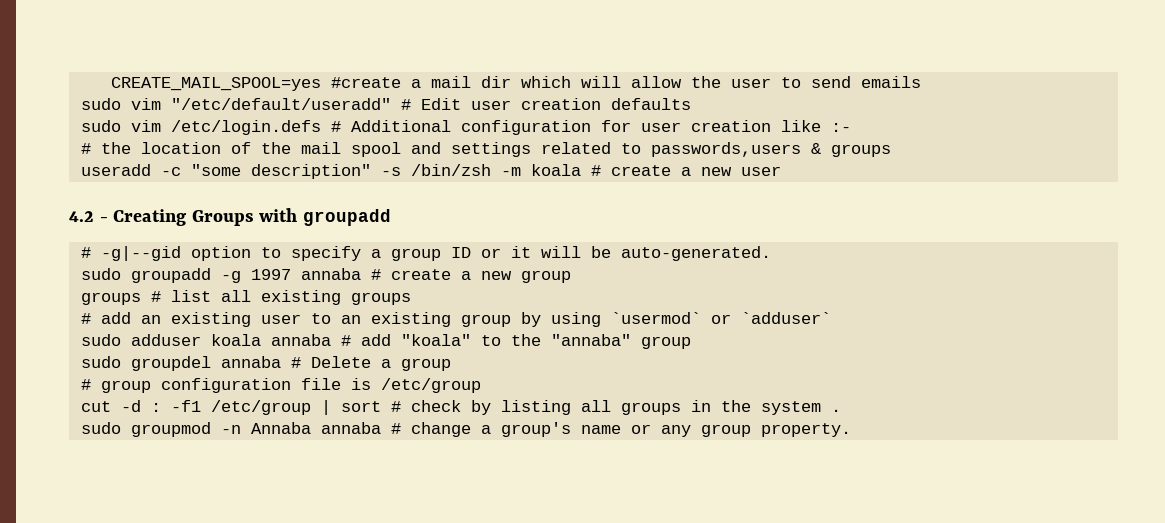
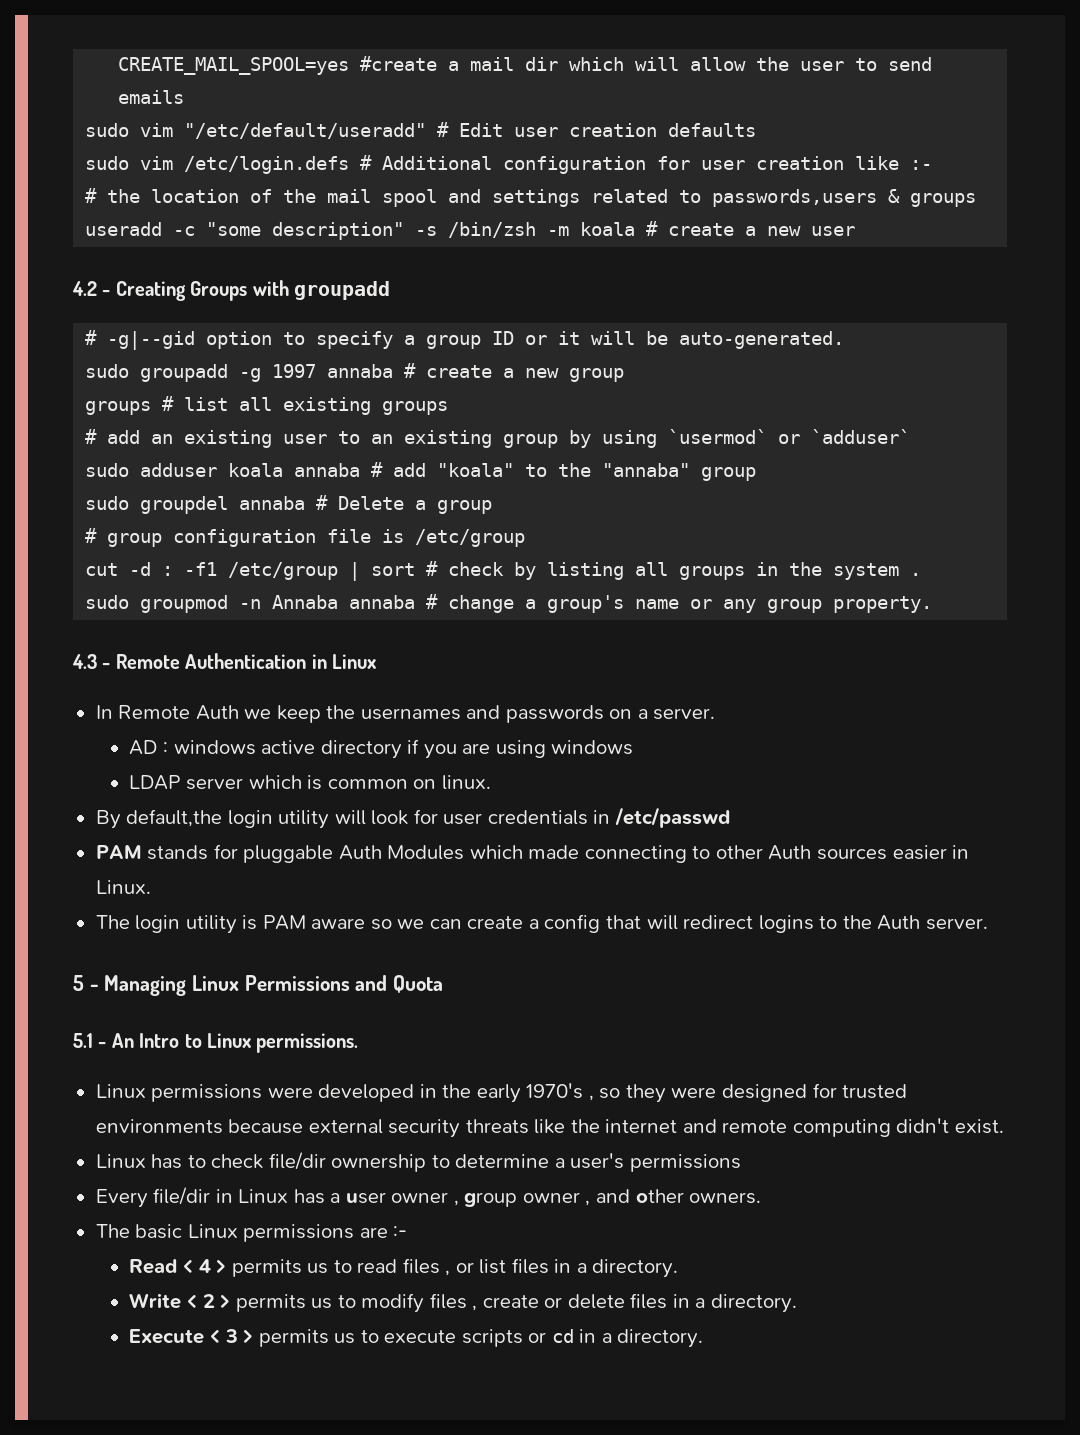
(851, 430) none -> [72,653,376,669] [95,705,716,723] [129,739,634,759] [129,775,491,790] [95,807,730,829] [95,844,970,863] [95,880,151,894] [95,914,988,934] [73,975,444,996] [73,1033,359,1053] [95,1083,908,1103] [95,1118,1004,1138] [95,1152,741,1172] [95,1187,762,1208] [95,1224,408,1242] [129,1258,679,1278] [129,1293,798,1313] [129,1329,704,1348] // 4.3 - Remote Authentication in Linux // In Remote Auth we keep the usernames and passwords on a server. // AD : windows active directory if you are using windows // LDAP server which is common on linux. // By default,the login utility will look for user credentials in /etc/passwd // PAM stands for pluggable Auth Modules which made connecting to other Auth sources easier in Linux. // The login utility is PAM aware so we can create a config that will redirect logins to the Auth server. // 5 - Managing Linux Permissions and Quota // 5.1 - An Intro to Linux permissions. // Linux permissions were developed in the early 1970's , so they were designed for trusted environments because external security threats like the internet and remote computing didn't exist. // Linux has to check file/dir ownership to determine a user's permissions // Every file/dir in Linux has a user owner , group owner , and other owners. // The basic Linux permissions are :- // Read < 4 > permits us to read files , or list files in a directory. // Write < 2 > permits us to modify files , create or delete files in a directory. // Execute < 3 > permits us to execute scripts or cd in a directory.

